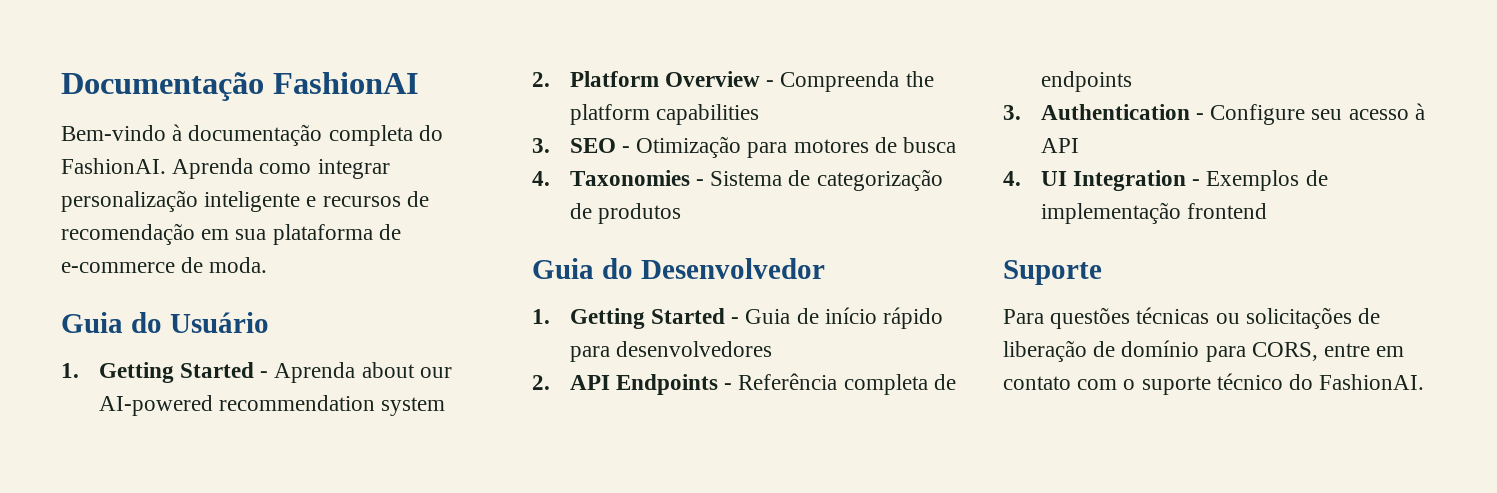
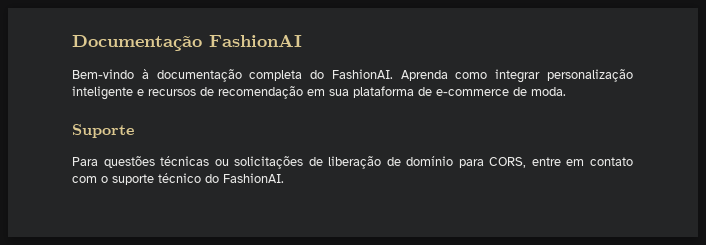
[61,312,269,333] [61,362,452,383] [98,395,446,416] [532,71,934,92] [569,104,759,125] [532,136,956,158] [532,169,943,191] [569,203,681,224] [532,258,825,279] [532,307,943,329] [569,341,772,362] [532,373,956,395] [1040,71,1132,92] [1003,103,1425,125] [1040,138,1079,153] [1003,170,1328,191] [1040,202,1267,224] // Guia do Usuário // 1. Getting Started - Aprenda about our AI-powered recommendation system // 2. Platform Overview - Compreenda the platform capabilities // 3. SEO - Otimização para motores de busca // 4. Taxonomies - Sistema de categorização de produtos // Guia do Desenvolvedor // 1. Getting Started - Guia de início rápido para desenvolvedores // 2. API Endpoints - Referência completa de endpoints // 3. Authentication - Configure seu acesso à API // 4. UI Integration - Exemplos de implementação frontend -> (566, 91) none

